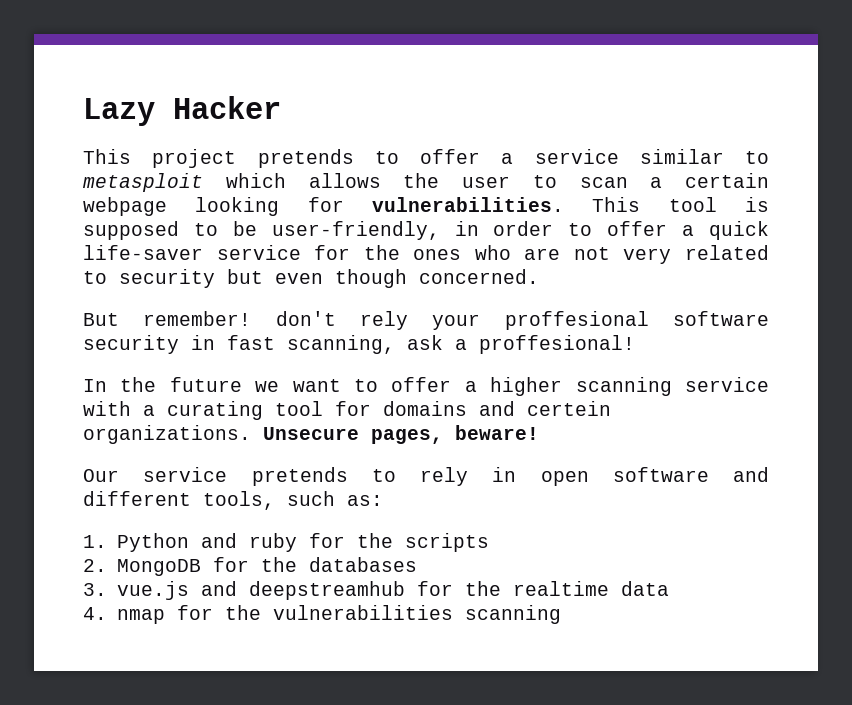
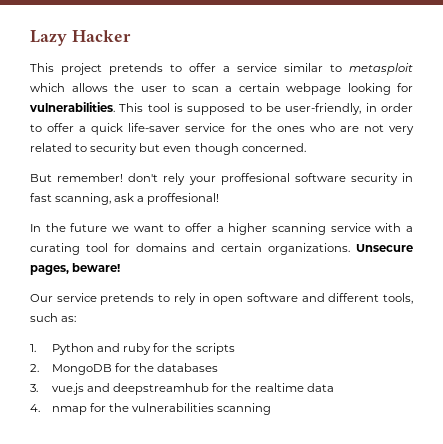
[527,401,611,416] certein -> [221,243,263,252] certain

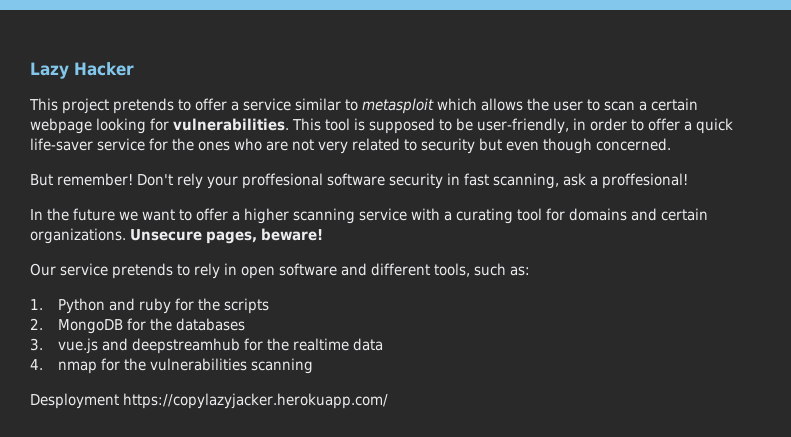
[128,173,159,182] don't -> [137,174,173,186] Don't
(272, 409) none -> [30,393,388,409] // Desployment https://copylazyjacker.herokuapp.com/

